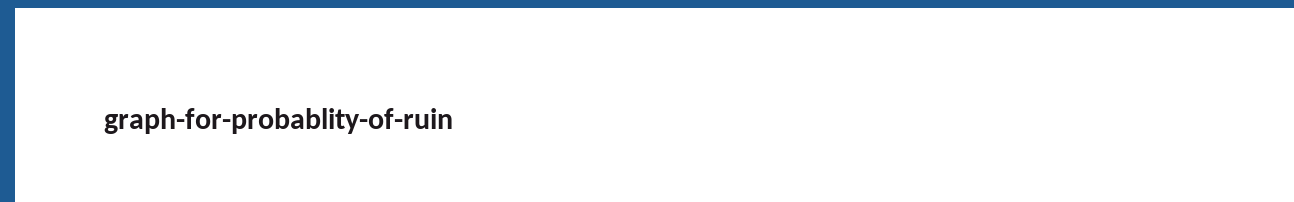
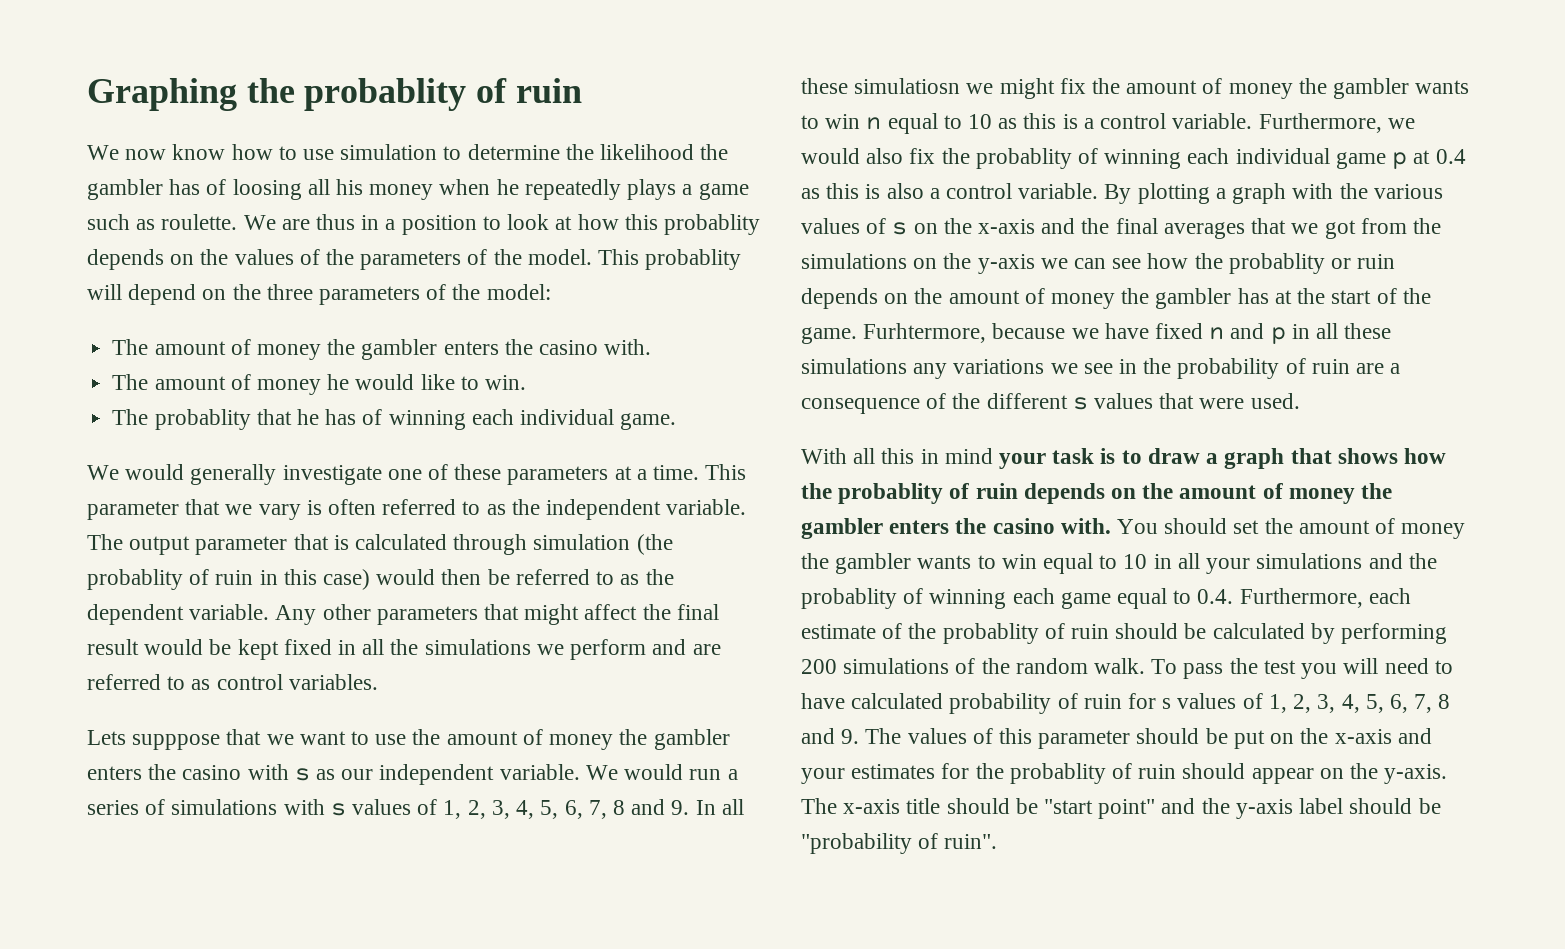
[104,108,453,134] graph-for-probablity-of-ruin -> [87,78,582,111] [87,144,729,160] [87,179,749,200] [87,214,760,235] [87,249,742,270] [87,284,551,305] [112,339,652,360] [112,374,526,395] [112,409,677,430] [87,464,747,485] [87,499,747,520] [87,534,673,555] [87,569,674,590] [87,604,719,625] [87,639,721,660] [87,674,378,690] [87,729,730,750] [87,764,738,785] [87,799,744,819] [801,78,1470,99] [801,113,1415,134] [801,148,1466,169] [801,183,1443,204] [801,218,1441,239] [801,253,1396,274] [801,288,1431,309] [801,323,1392,344] [801,358,1401,379] [801,393,1300,414] [801,448,1446,469] [801,483,1393,504] [801,518,1466,539] [801,553,1437,574] [801,588,1411,609] [801,623,1448,644] [801,658,1453,679] [801,693,1451,714] [801,728,1432,749] [801,763,1448,784] [801,798,1441,819] [801,833,998,854] Graphing the probablity of ruin // We now know how to use simulation to determine the likelihood the gambler has of loosing all his money when he repeatedly plays a game such as roulette. We are thus in a position to look at how this probablity depends on the values of the parameters of the model. This probablity will depend on the three parameters of the model: // The amount of money the gambler enters the casino with. // The amount of money he would like to win. // The probablity that he has of winning each individual game. // We would generally investigate one of these parameters at a time. This parameter that we vary is often referred to as the independent variable. The output parameter that is calculated through simulation (the probablity of ruin in this case) would then be referred to as the dependent variable. Any other parameters that might affect the final result would be kept fixed in all the simulations we perform and are referred to as control variables. // Lets supppose that we want to use the amount of money the gambler enters the casino with s as our independent variable. We would run a series of simulations with s values of 1, 2, 3, 4, 5, 6, 7, 8 and 9. In all these simulatiosn we might fix the amount of money the gambler wants to win n equal to 10 as this is a control variable. Furthermore, we would also fix the probablity of winning each individual game p at 0.4 as this is also a control variable. By plotting a graph with the various values of s on the x-axis and the final averages that we got from the simulations on the y-axis we can see how the probablity or ruin depends on the amount of money the gambler has at the start of the game. Furhtermore, because we have fixed n and p in all these simulations any variations we see in the probability of ruin are a consequence of the different s values that were used. // With all this in mind your task is to draw a graph that shows how the probablity of ruin depends on the amount of money the gambler enters the casino with. You should set the amount of money the gambler wants to win equal to 10 in all your simulations and the probablity of winning each game equal to 0.4. Furthermore, each estimate of the probablity of ruin should be calculated by performing 200 simulations of the random walk. To pass the test you will need to have calculated probability of ruin for s values of 1, 2, 3, 4, 5, 6, 7, 8 and 9. The values of this parameter should be put on the x-axis and your estimates for the probablity of ruin should appear on the y-axis. The x-axis title should be "start point" and the y-axis label should be "probability of ruin".

